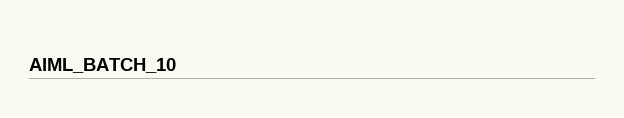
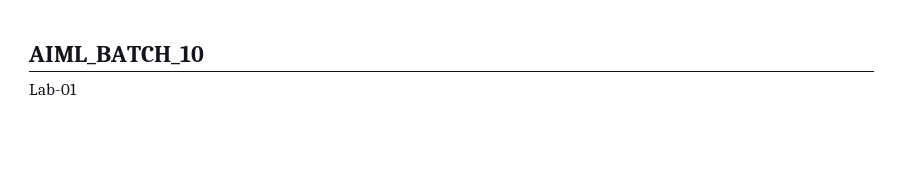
(176, 65) none -> [29,83,77,95] // Lab-01

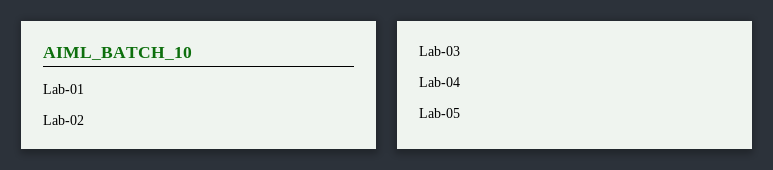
(77, 89) none -> [43,115,84,125] [419,46,460,56] [419,77,460,87] [419,108,460,118] // Lab-02 // Lab-03 // Lab-04 // Lab-05

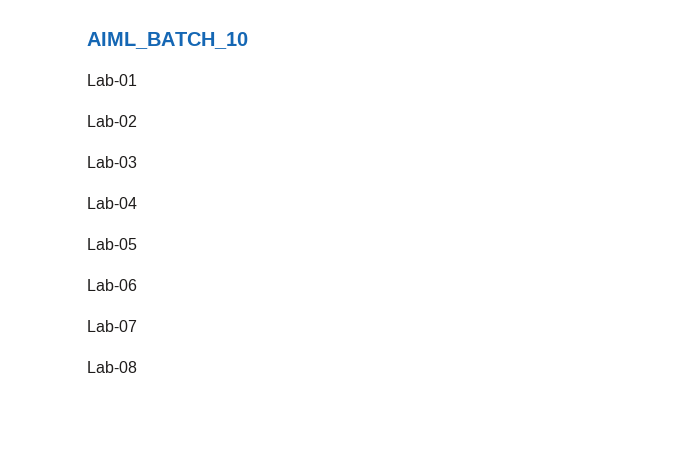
(460, 113) none -> [87,279,137,291] [87,320,137,332] [87,361,137,373] // Lab-06 // Lab-07 // Lab-08

